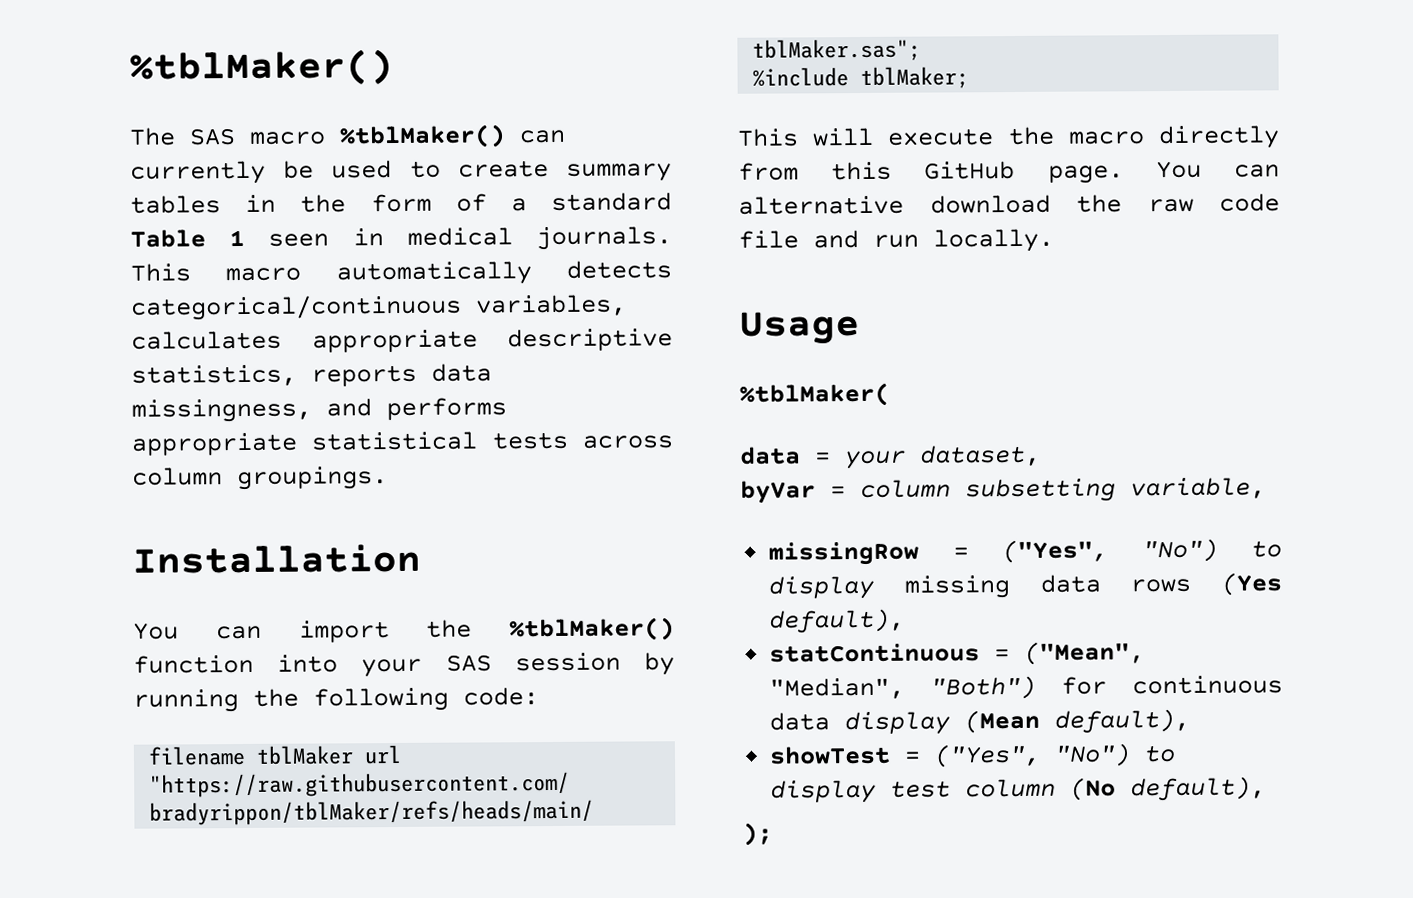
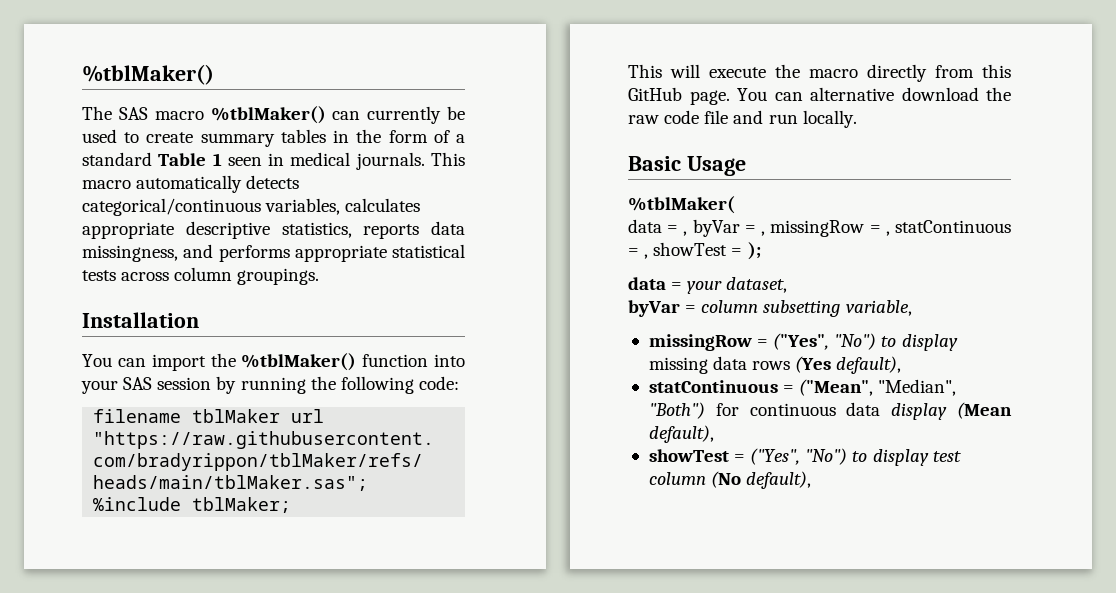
(1054, 240) none -> [628,156,681,171] Basic
(890, 394) none -> [628,219,1011,237] [628,242,761,260] // data = , byVar = , missingRow = , statContinuous = , showTest = );
[742,822,773,846] // ); -> (812, 480) none

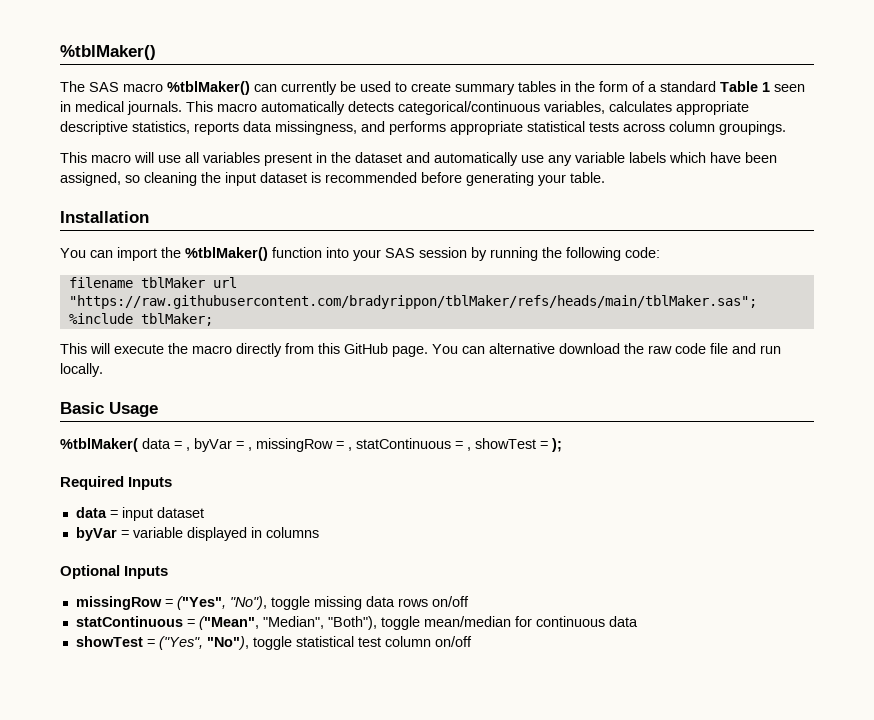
(320, 276) none -> [60,152,777,166] [60,172,605,186] // This macro will use all variables present in the dataset and automatically use any variable labels which have been assigned, so cleaning the input dataset is recommended before generating your table.
(735, 205) // -> (138, 445) none
[628,277,788,294] [628,300,912,317] // data = your dataset, // byVar = column subsetting variable, -> [60,476,173,490] [75,507,204,521] [75,527,319,541] [60,565,169,579] // Required Inputs // data = input dataset // byVar = variable displayed in columns // Optional Inputs
[834,333,958,351] "No") to display -> [229,596,310,610] "No"), toggle
[795,356,902,374] (Yes default), -> [431,596,469,607] on/off
[648,402,705,419] "Both") -> [327,616,511,630] "Both"), toggle mean/median
[891,402,1012,420] [648,425,714,443] display (Mean default), -> (638, 621) none
[805,448,961,466] [648,471,812,489] "No") to display test column (No default), -> [206,636,472,650] "No"), toggle statistical test column on/off

